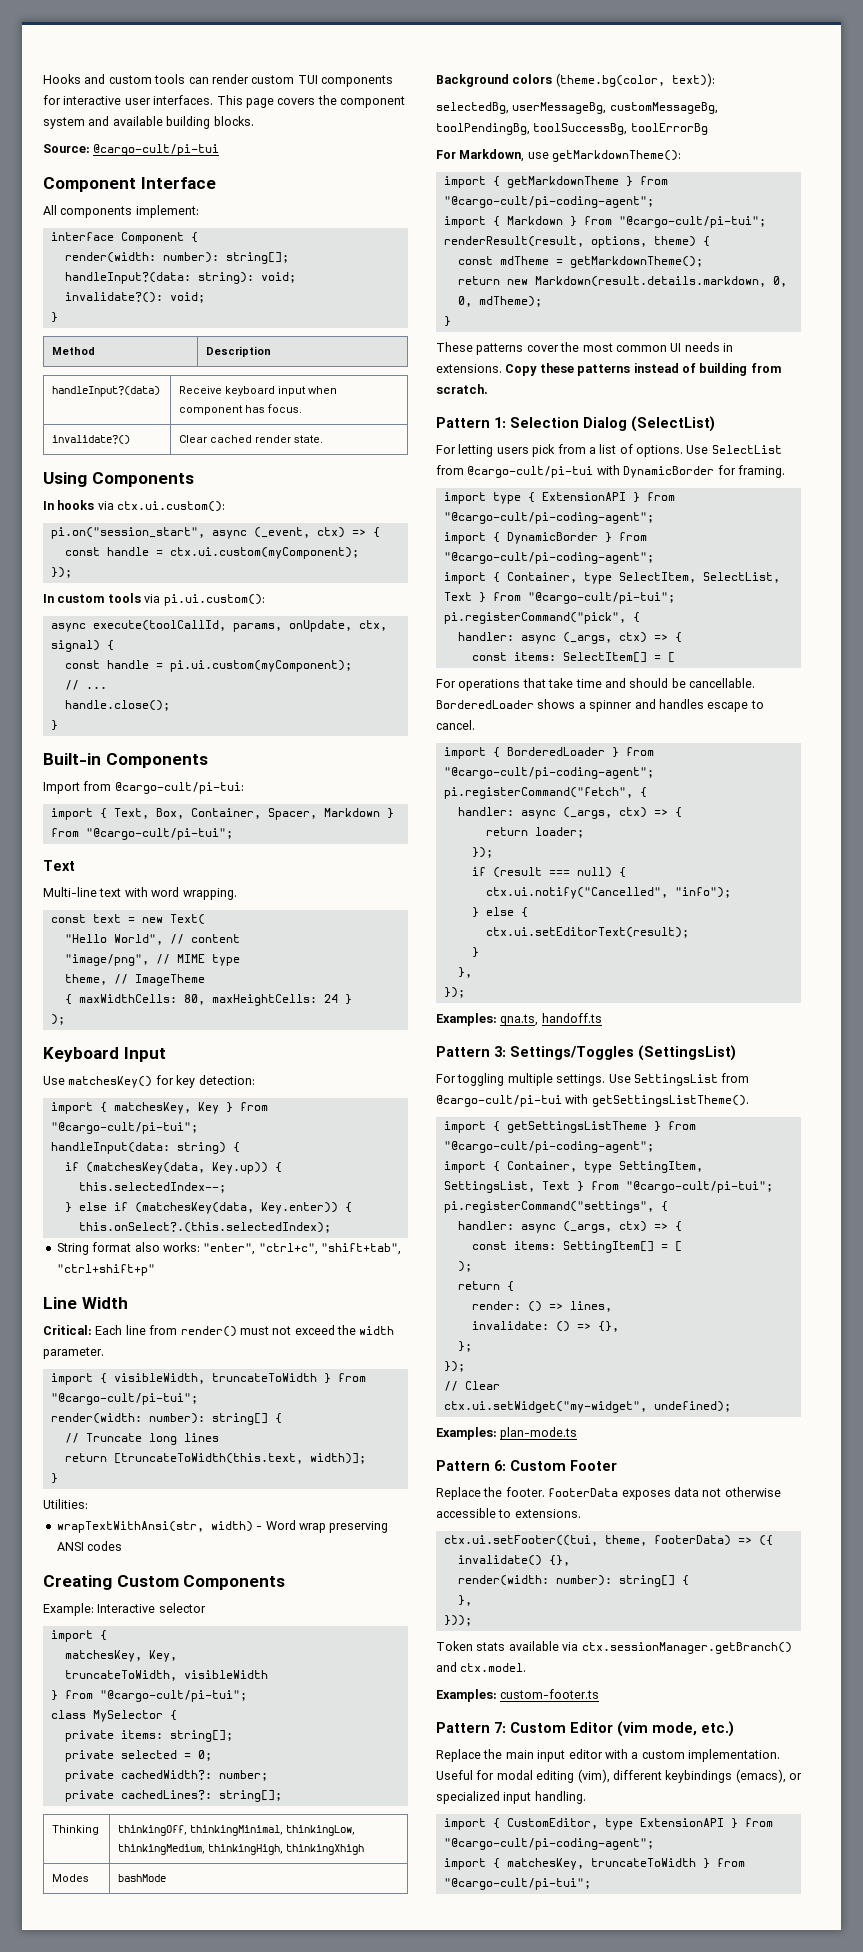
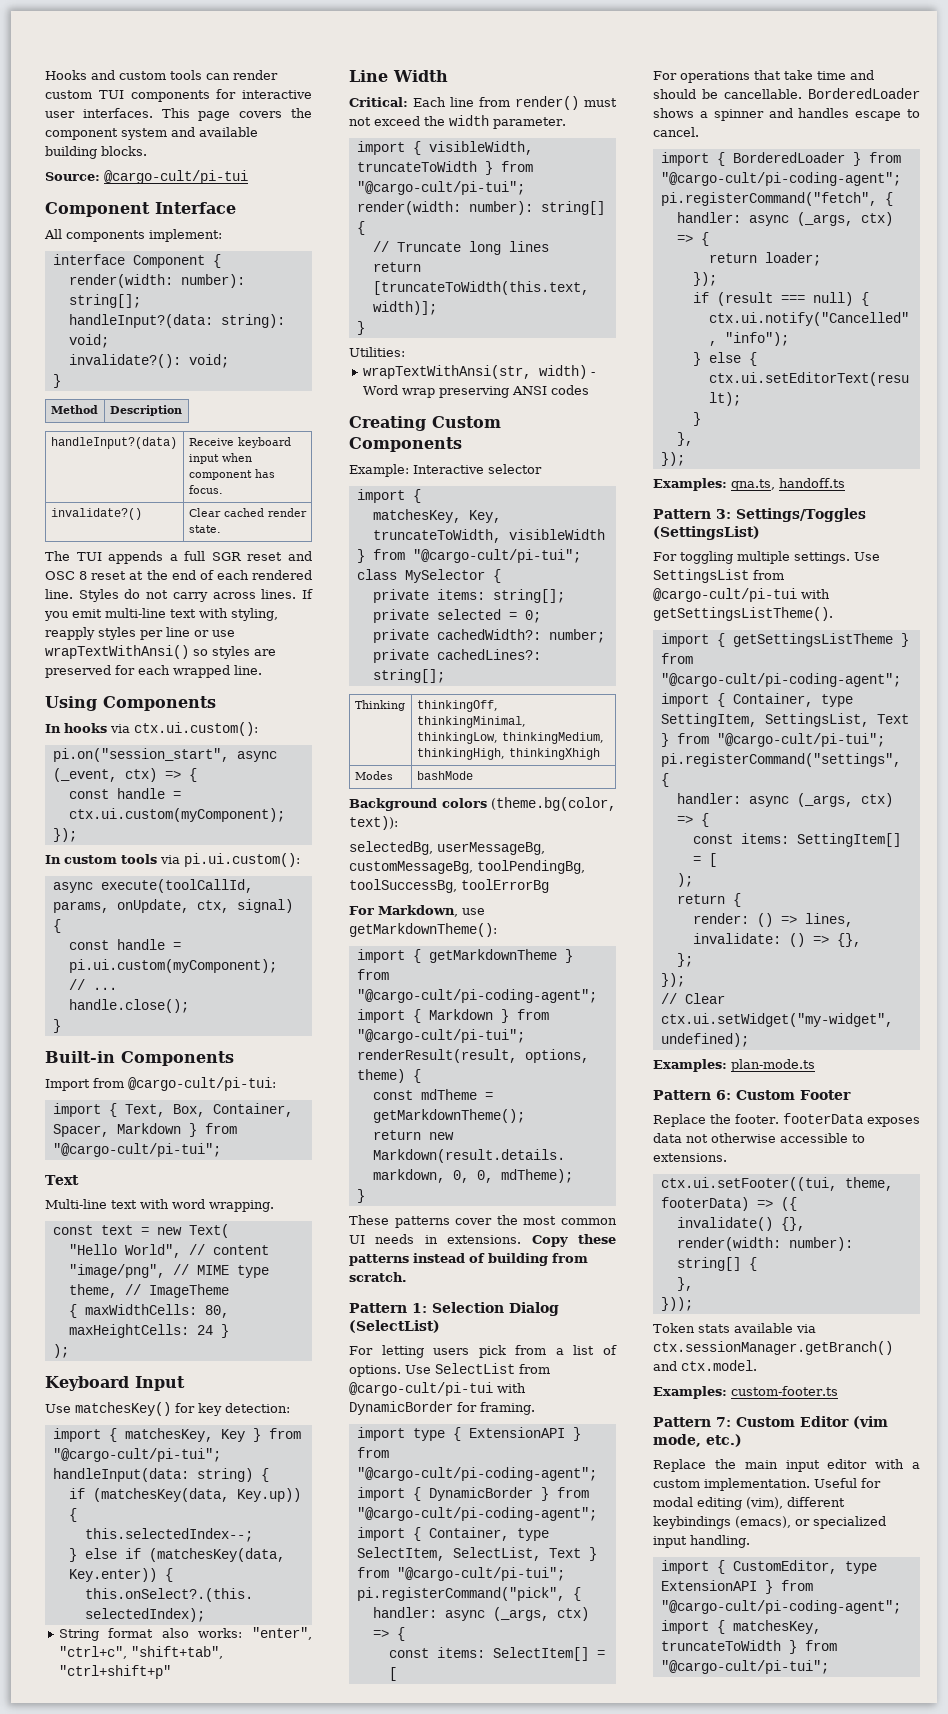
(324, 439) none -> [45,551,313,564] [45,570,312,580] [45,589,313,602] [44,608,278,621] [45,627,235,640] [45,645,276,659] [45,665,262,678] // The TUI appends a full SGR reset and OSC 8 reset at the end of each rendered line. Styles do not carry across lines. If you emit multi-line text with styling, reapply styles per line or use wrapTextWithAnsi() so styles are preserved for each wrapped line.

